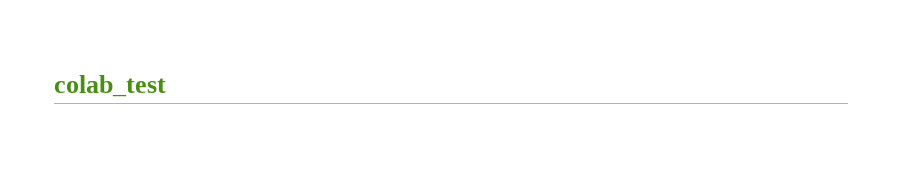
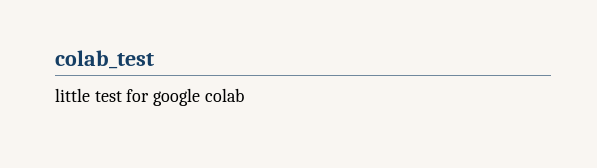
(166, 86) none -> [55,88,244,106] // little test for google colab

